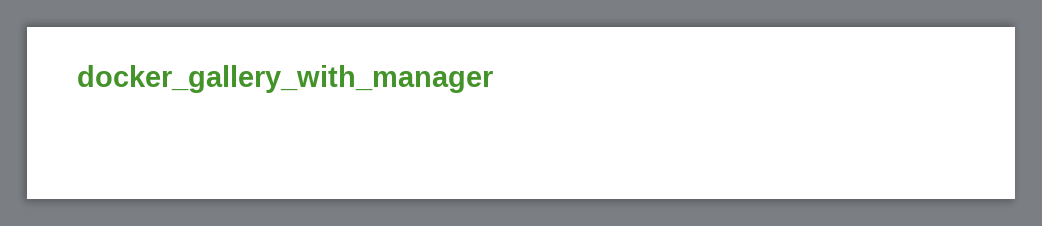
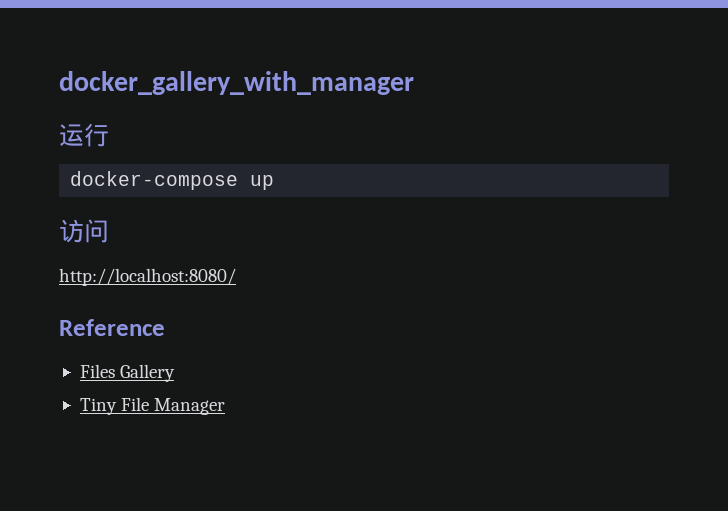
(493, 79) none -> [59,123,109,147] [70,171,275,190] [59,219,109,243] [59,268,236,286] [59,319,165,336] [79,364,176,382] [79,397,226,415] // 运行 // docker-compose up // 访问 // http://localhost:8080/ // Reference // Files Gallery // Tiny File Manager

